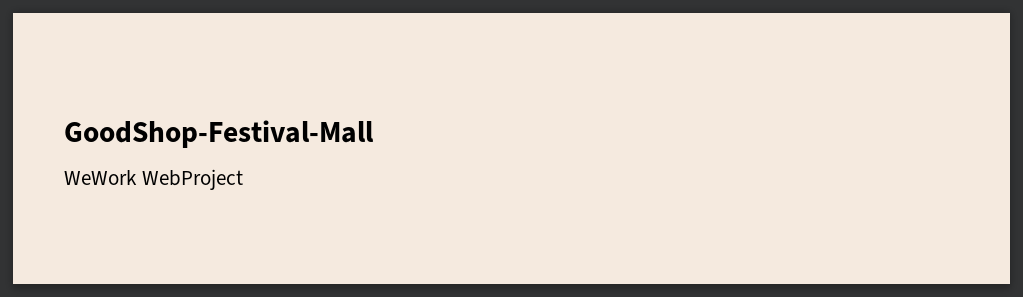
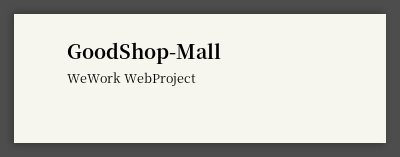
[64,120,374,148] GoodShop-Festival-Mall -> [67,42,221,64] GoodShop-Mall

